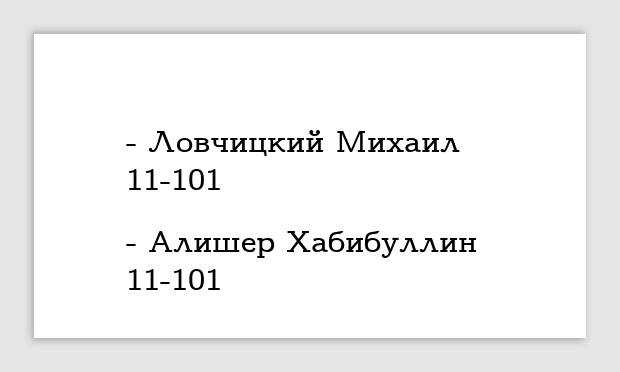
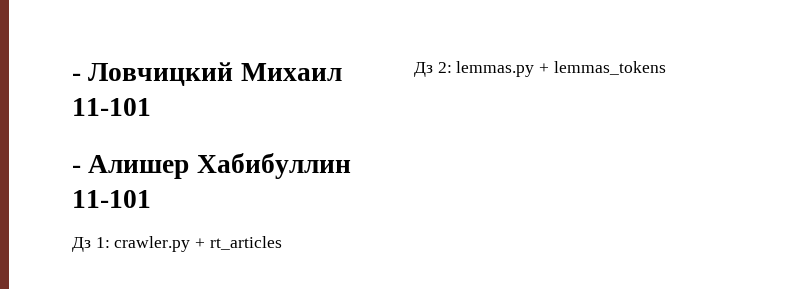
(222, 279) none -> [72,236,282,252] [414,61,666,77] // Дз 1: crawler.py + rt_articles // Дз 2: lemmas.py + lemmas_tokens

